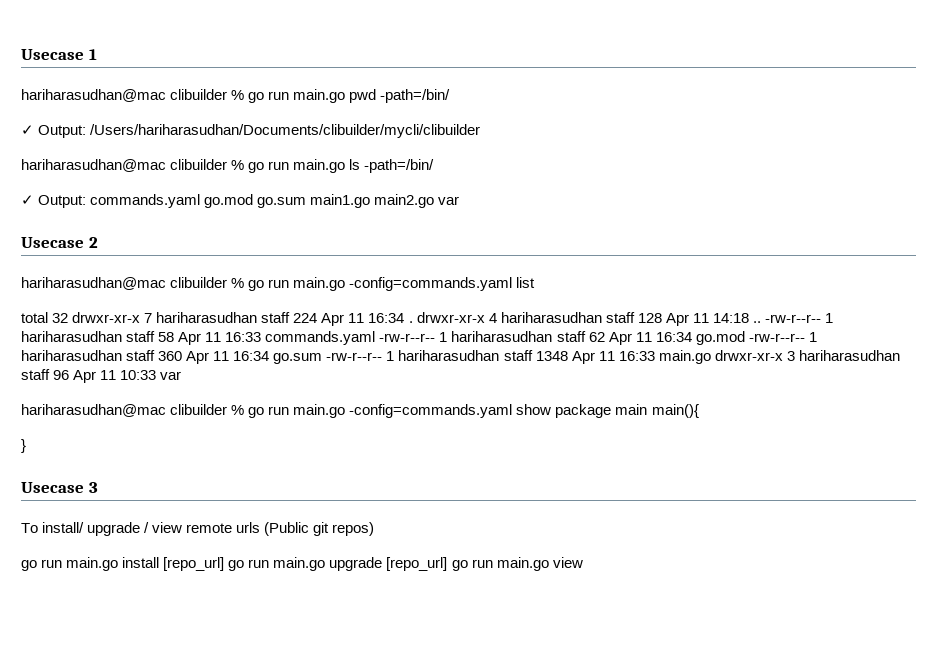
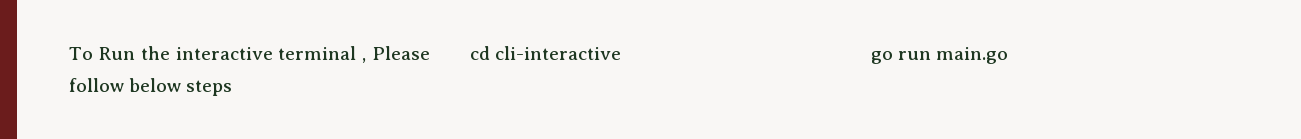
[21,49,97,60] [21,89,451,103] [21,124,481,138] [21,159,435,173] [21,194,460,208] [21,237,98,248] [21,277,536,291] [21,312,834,326] [21,331,817,345] [21,350,900,364] [21,369,182,383] [21,404,699,418] [21,439,26,453] [21,482,98,493] [21,522,375,536] [21,557,583,571] Usecase 1 // hariharasudhan@mac clibuilder % go run main.go pwd -path=/bin/ // ✓ Output: /Users/hariharasudhan/Documents/clibuilder/mycli/clibuilder // hariharasudhan@mac clibuilder % go run main.go ls -path=/bin/ // ✓ Output: commands.yaml go.mod go.sum main1.go main2.go var // Usecase 2 // hariharasudhan@mac clibuilder % go run main.go -config=commands.yaml list // total 32 drwxr-xr-x 7 hariharasudhan staff 224 Apr 11 16:34 . drwxr-xr-x 4 hariharasudhan staff 128 Apr 11 14:18 .. -rw-r--r-- 1 hariharasudhan staff 58 Apr 11 16:33 commands.yaml -rw-r--r-- 1 hariharasudhan staff 62 Apr 11 16:34 go.mod -rw-r--r-- 1 hariharasudhan staff 360 Apr 11 16:34 go.sum -rw-r--r-- 1 hariharasudhan staff 1348 Apr 11 16:33 main.go drwxr-xr-x 3 hariharasudhan staff 96 Apr 11 10:33 var // hariharasudhan@mac clibuilder % go run main.go -config=commands.yaml show package main main(){ // } // Usecase 3 // To install/ upgrade / view remote urls (Public git repos) // go run main.go install [repo_url] go run main.go upgrade [repo_url] go run main.go view -> [69,46,430,63] [69,78,233,96] [470,46,622,60] [871,47,1009,64] To Run the interactive terminal , Please follow below steps // cd cli-interactive // go run main.go

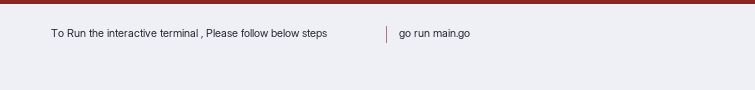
[470,46,622,60] // cd cli-interactive -> (327, 34) none

